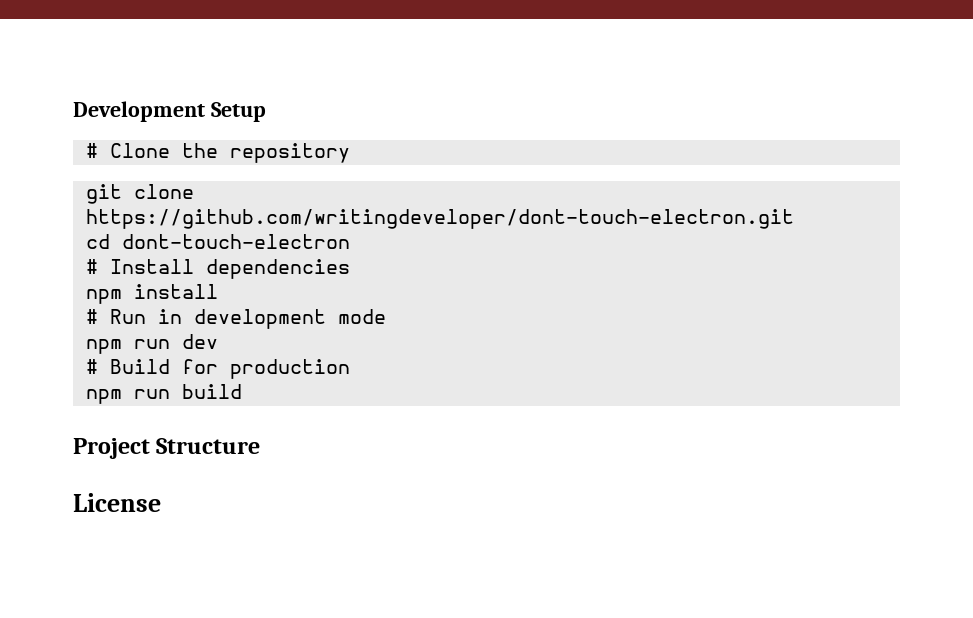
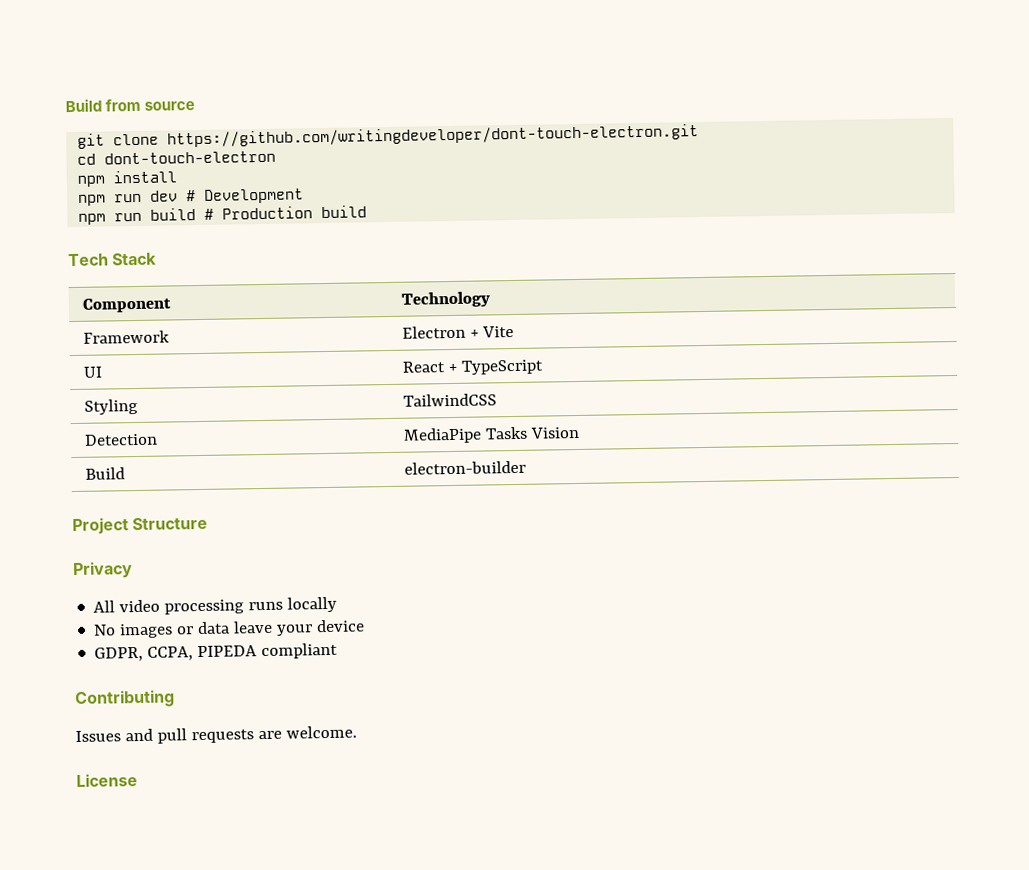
[73,101,266,122] [86,143,351,163] Development Setup // # Clone the repository -> [65,98,196,113] Build from source
[86,259,351,279] // # Install dependencies -> (277, 157) none
[86,309,387,329] // # Run in development mode -> (178, 177) none
[86,359,351,379] // # Build for production -> [186,188,305,204] # Development
[73,438,261,459] // Project Structure -> [204,205,368,220] [68,252,158,267] [81,297,171,313] [400,291,490,308] [82,330,170,344] [401,325,514,339] [82,366,103,378] [401,359,544,375] [83,398,138,415] [402,393,497,407] [83,433,158,446] [402,426,580,444] [84,467,125,480] [403,460,526,475] [72,516,209,535] [72,561,133,579] [93,596,338,615] [93,619,366,639] [94,642,339,662] [75,689,175,709] [75,725,357,744] # Production build // Tech Stack // Component | Technology // Framework | Electron + Vite // UI | React + TypeScript // Styling | TailwindCSS // Detection | MediaPipe Tasks Vision // Build | electron-builder // Project Structure // Privacy // All video processing runs locally // No images or data leave your device // GDPR, CCPA, PIPEDA compliant // Contributing // Issues and pull requests are welcome.

